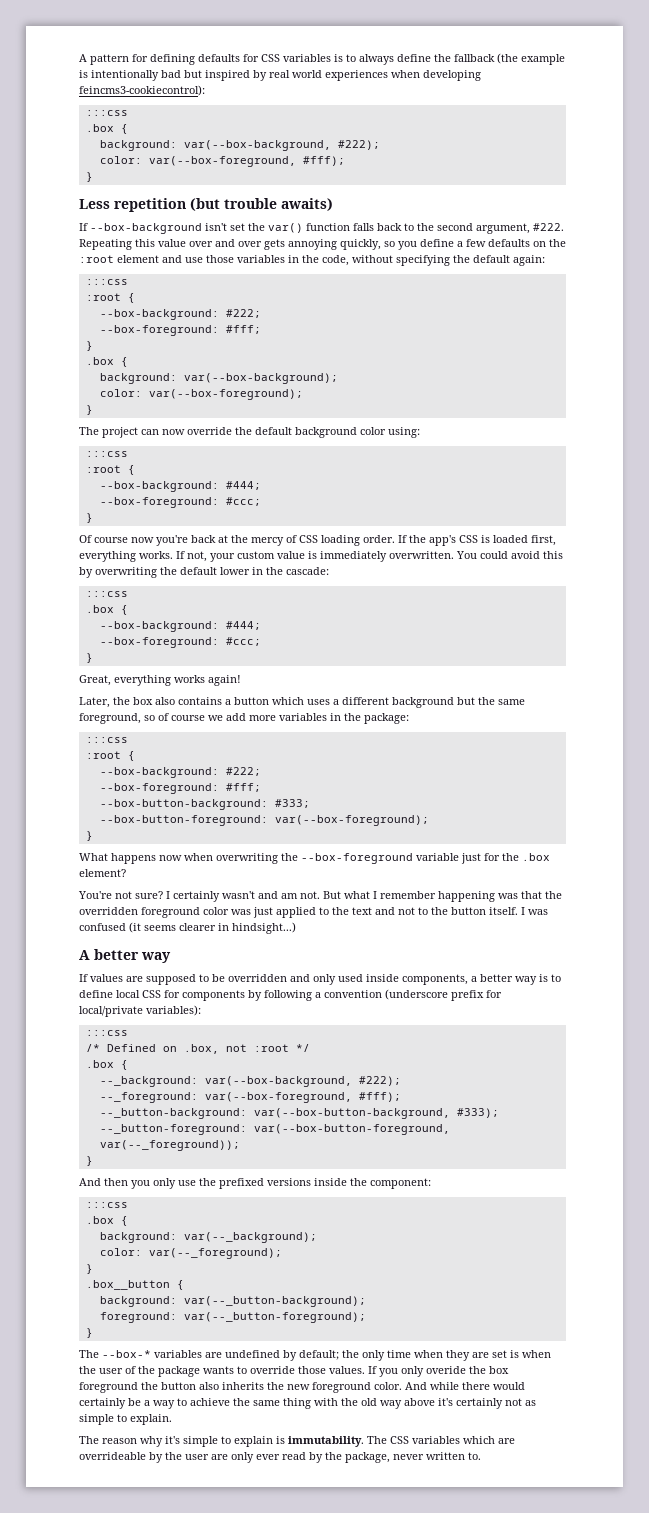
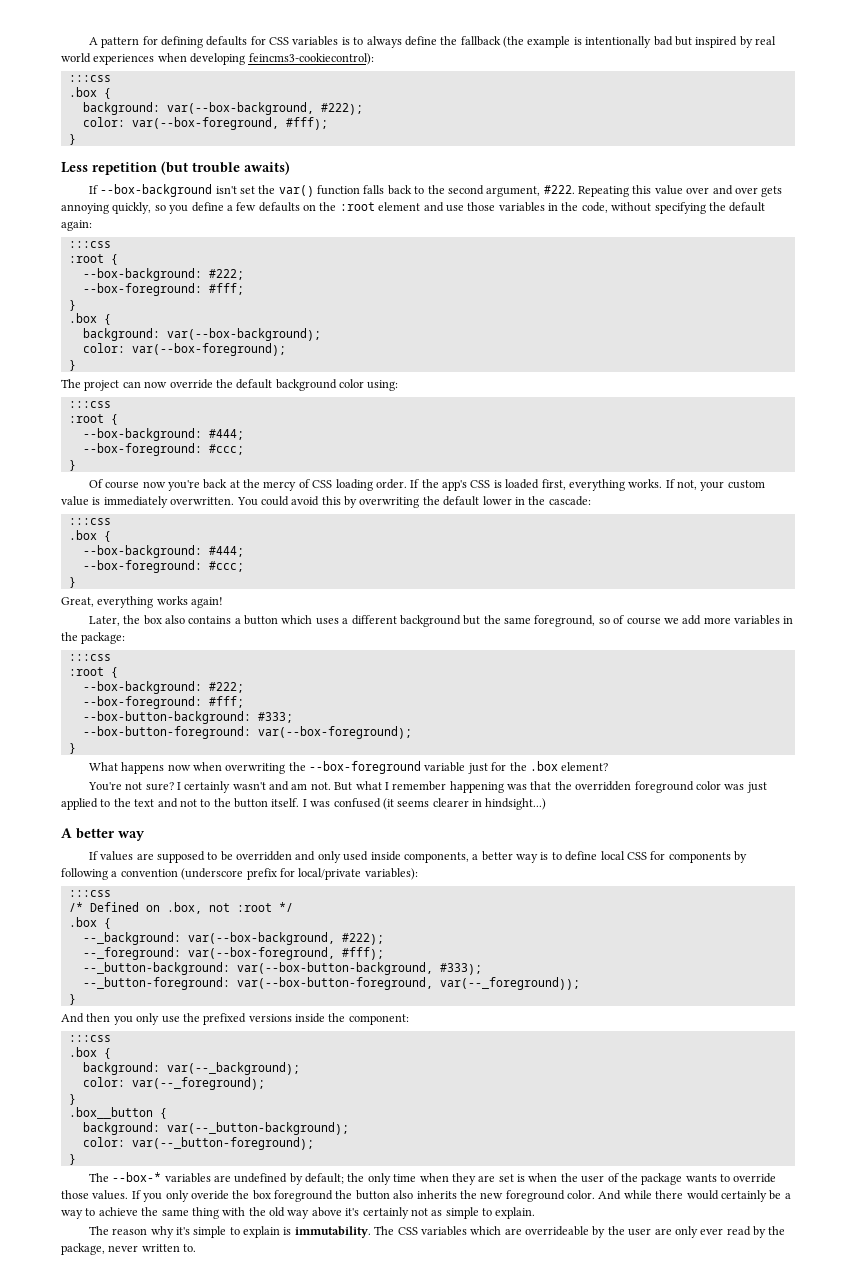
[99,1312,177,1323] foreground: -> [82,1137,125,1147] color:

